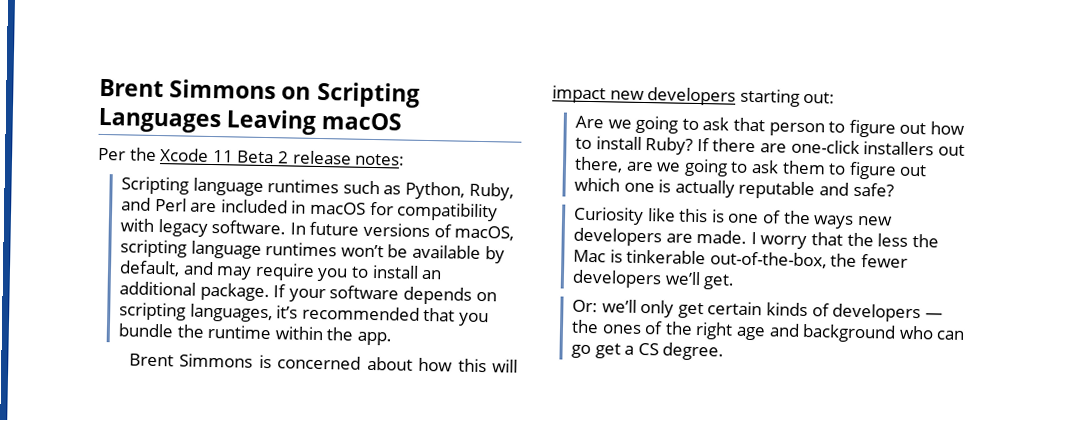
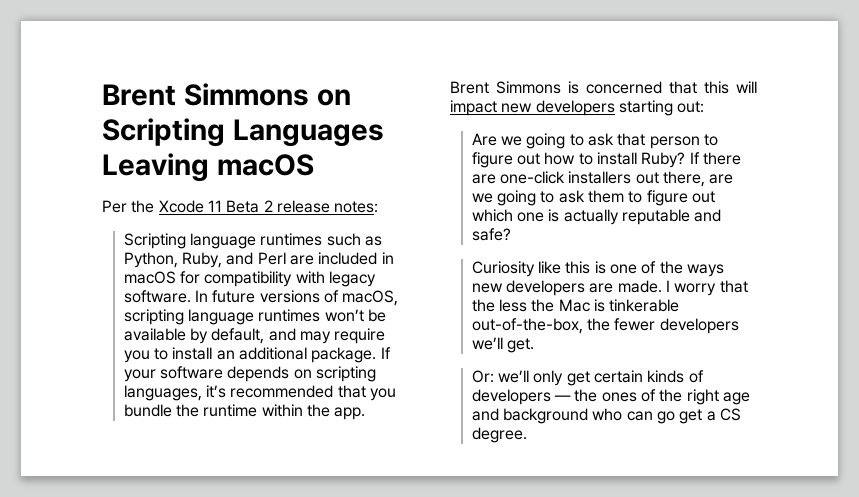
[366,356,454,372] about how -> [669,81,697,94] that

